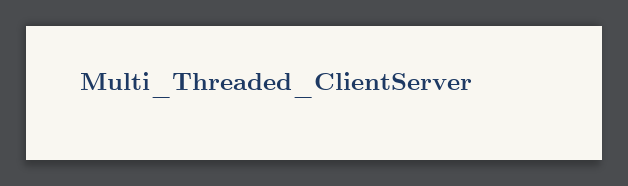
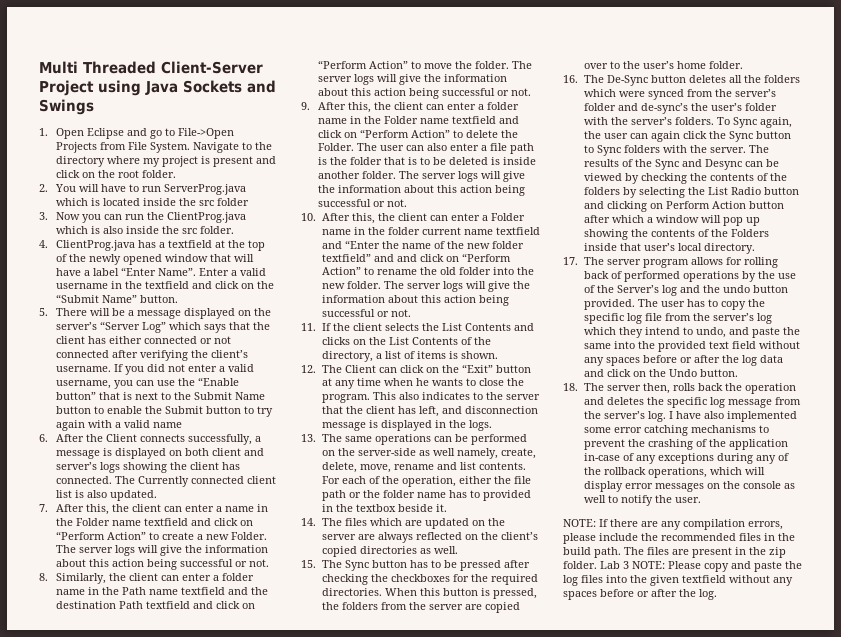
[80,72,472,98] Multi_Threaded_ClientServer -> [39,61,263,74] [39,80,276,96] [39,99,94,115] [39,128,235,139] [56,142,273,153] [56,156,277,167] [56,170,177,178] [39,184,247,195] [56,198,250,206] [39,212,247,223] [56,226,235,234] [39,240,266,251] [56,254,255,265] [56,267,267,276] [56,281,275,289] [56,294,179,303] [39,308,272,319] [56,321,271,333] [56,336,232,344] [56,350,249,361] [56,364,255,375] [56,377,240,389] [56,392,266,400] [56,406,274,417] [56,420,183,431] [39,434,262,445] [56,448,265,459] [56,462,241,473] [56,476,277,487] [56,490,158,501] [39,504,269,515] [56,518,254,526] [56,531,268,540] [56,545,269,556] [56,559,270,570] [39,573,255,584] [56,587,269,595] [56,601,256,609] [318,60,533,69] [318,74,508,85] [318,88,532,99] [301,102,520,113] [318,116,520,124] [318,129,519,138] [318,143,535,154] [318,157,537,165] [318,171,526,182] [318,185,526,196] [318,199,408,207] [301,213,525,224] [321,227,540,235] [321,240,524,249] [321,253,511,262] [321,267,534,275] [321,281,530,292] [321,295,509,306] [321,309,411,317] [301,323,534,331] [321,337,491,345] [321,351,498,362] [301,364,531,373] [321,378,524,389] [321,392,540,403] [321,406,538,417] [321,420,492,431] [301,434,527,445] [321,448,536,459] [321,462,526,473] [321,476,531,487] [321,490,531,501] [321,504,447,512] [301,518,505,529] [321,532,538,543] [321,546,458,557] [301,560,530,571] [321,574,538,585] [321,588,537,599] [321,602,520,613] [583,61,743,69] [563,75,800,86] [583,89,776,100] [583,103,777,114] [583,117,792,128] [583,131,791,142] [583,145,769,156] [583,159,779,170] [583,173,787,184] [583,187,799,198] [583,201,784,212] [583,215,760,226] [583,229,769,240] [583,243,755,254] [563,257,778,268] [583,271,796,282] [583,285,788,296] [583,299,765,310] [583,313,772,324] [583,327,800,338] [583,341,800,352] [583,355,783,366] [583,369,738,377] [563,383,796,394] [583,397,801,408] [583,411,797,422] [583,425,769,436] [583,439,788,450] [583,453,789,464] [583,467,765,478] [583,481,795,492] [583,495,701,506] [563,519,783,530] [563,533,795,544] [563,547,786,558] [563,561,802,572] [563,575,793,586] [563,589,717,600] Multi Threaded Client-Server Project using Java Sockets and Swings // 1. Open Eclipse and go to File->Open Projects from File System. Navigate to the directory where my project is present and click on the root folder. // 2. You will have to run ServerProg.java which is located inside the src folder // 3. Now you can run the ClientProg.java which is also inside the src folder. // 4. ClientProg.java has a textfield at the top of the newly opened window that will have a label “Enter Name”. Enter a valid username in the textfield and click on the “Submit Name” button. // 5. There will be a message displayed on the server’s “Server Log” which says that the client has either connected or not connected after verifying the client’s username. If you did not enter a valid username, you can use the “Enable button” that is next to the Submit Name button to enable the Submit button to try again with a valid name // 6. After the Client connects successfully, a message is displayed on both client and server’s logs showing the client has connected. The Currently connected client list is also updated. // 7. After this, the client can enter a name in the Folder name textfield and click on “Perform Action” to create a new Folder. The server logs will give the information about this action being successful or not. // 8. Similarly, the client can enter a folder name in the Path name textfield and the destination Path textfield and click on “Perform Action” to move the folder. The server logs will give the information about this action being successful or not. // 9. After this, the client can enter a folder name in the Folder name textfield and click on “Perform Action” to delete the Folder. The user can also enter a file path is the folder that is to be deleted is inside another folder. The server logs will give the information about this action being successful or not. // 10. After this, the client can enter a Folder name in the folder current name textfield and “Enter the name of the new folder textfield” and and click on “Perform Action” to rename the old folder into the new folder. The server logs will give the information about this action being successful or not. // 11. If the client selects the List Contents and clicks on the List Contents of the directory, a list of items is shown. // 12. The Client can click on the “Exit” button at any time when he wants to close the program. This also indicates to the server that the client has left, and disconnection message is displayed in the logs. // 13. The same operations can be performed on the server-side as well namely, create, delete, move, rename and list contents. For each of the operation, either the file path or the folder name has to provided in the textbox beside it. // 14. The files which are updated on the server are always reflected on the client’s copied directories as well. // 15. The Sync button has to be pressed after checking the checkboxes for the required directories. When this button is pressed, the folders from the server are copied over to the user’s home folder. // 16. The De-Sync button deletes all the folders which were synced from the server’s folder and de-sync’s the user’s folder with the server’s folders. To Sync again, the user can again click the Sync button to Sync folders with the server. The results of the Sync and Desync can be viewed by checking the contents of the folders by selecting the List Radio button and clicking on Perform Action button after which a window will pop up showing the contents of the Folders inside that user’s local directory. // 17. The server program allows for rolling back of performed operations by the use of the Server’s log and the undo button provided. The user has to copy the specific log file from the server’s log which they intend to undo, and paste the same into the provided text field without any spaces before or after the log data and click on the Undo button. // 18. The server then, rolls back the operation and deletes the specific log message from the server’s log. I have also implemented some error catching mechanisms to prevent the crashing of the application in-case of any exceptions during any of the rollback operations, which will display error messages on the console as well to notify the user. // NOTE: If there are any compilation errors, please include the recommended files in the build path. The files are present in the zip folder. Lab 3 NOTE: Please copy and paste the log files into the given textfield without any spaces before or after the log.

